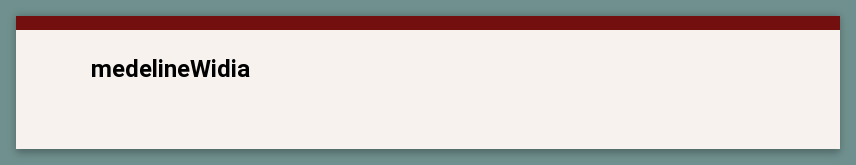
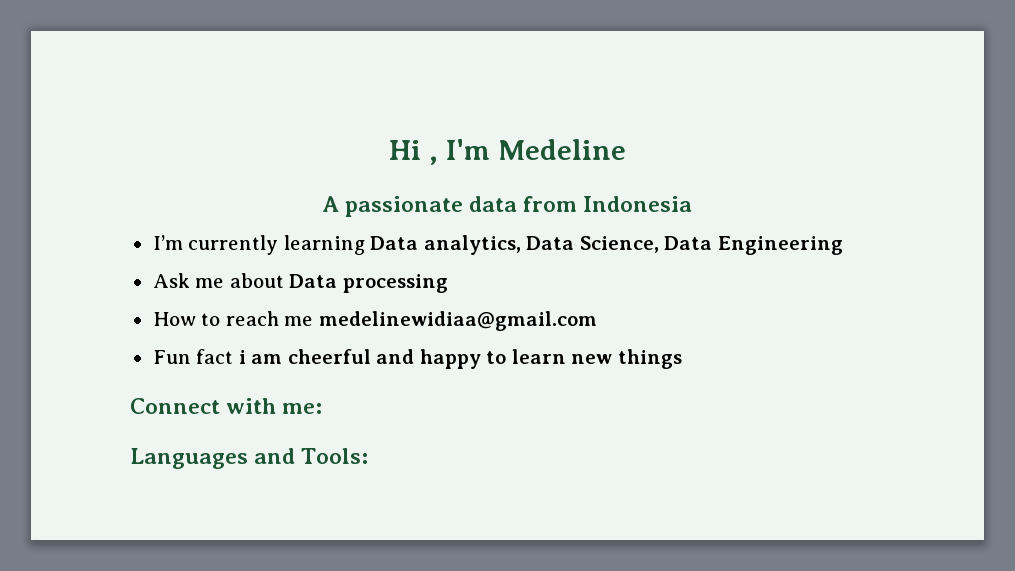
[91,59,250,77] medelineWidia -> [389,139,626,165] [321,196,693,217] [152,235,843,255] [152,273,448,293] [152,311,597,331] [152,349,682,369] [130,398,323,414] [130,448,369,469] Hi , I'm Medeline // A passionate data from Indonesia // I’m currently learning Data analytics, Data Science, Data Engineering // Ask me about Data processing // How to reach me medelinewidiaa@gmail.com // Fun fact i am cheerful and happy to learn new things // Connect with me: // Languages and Tools:

